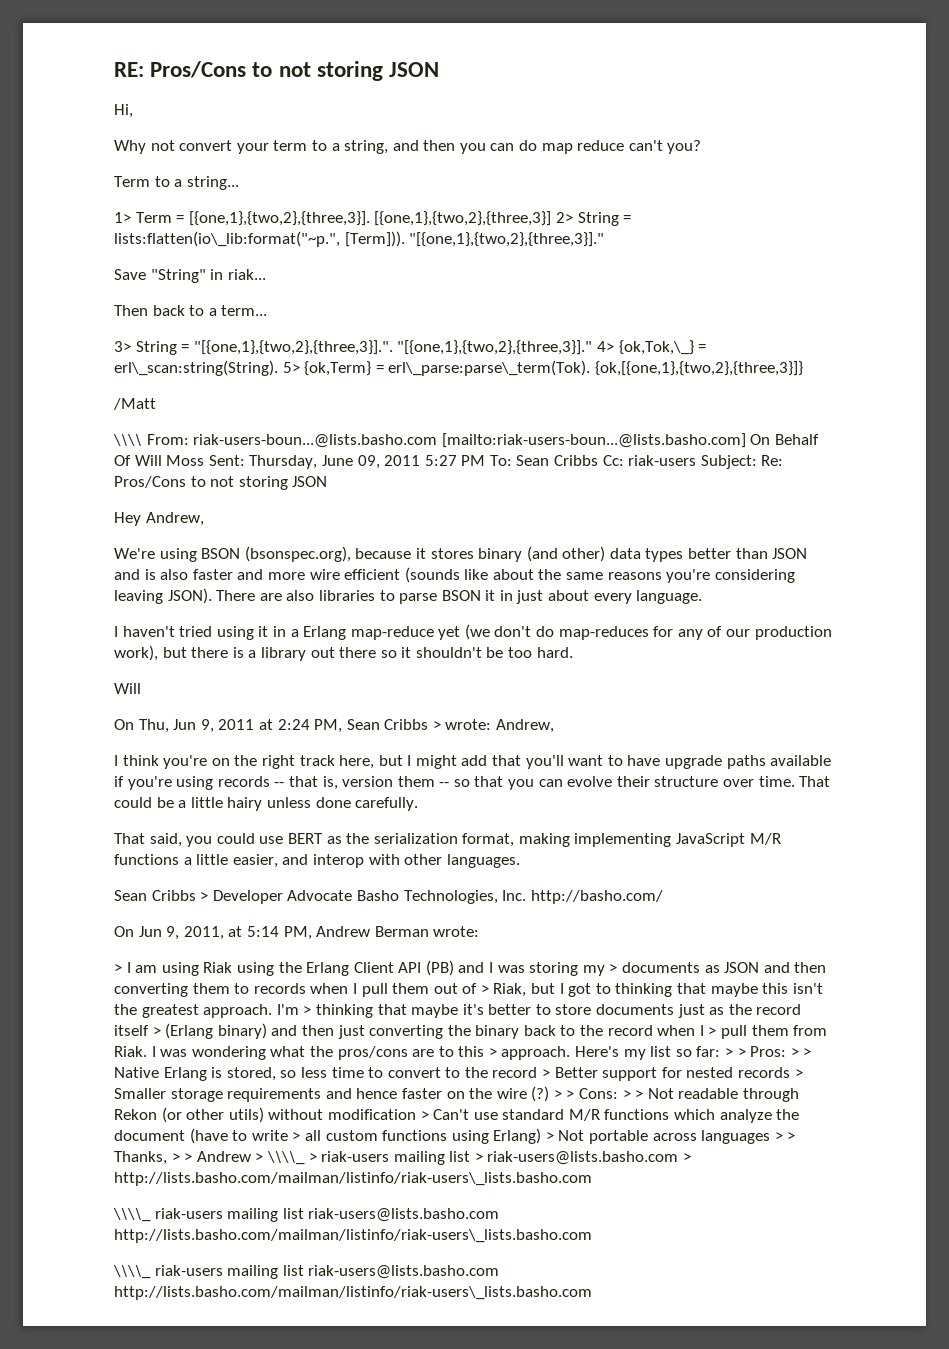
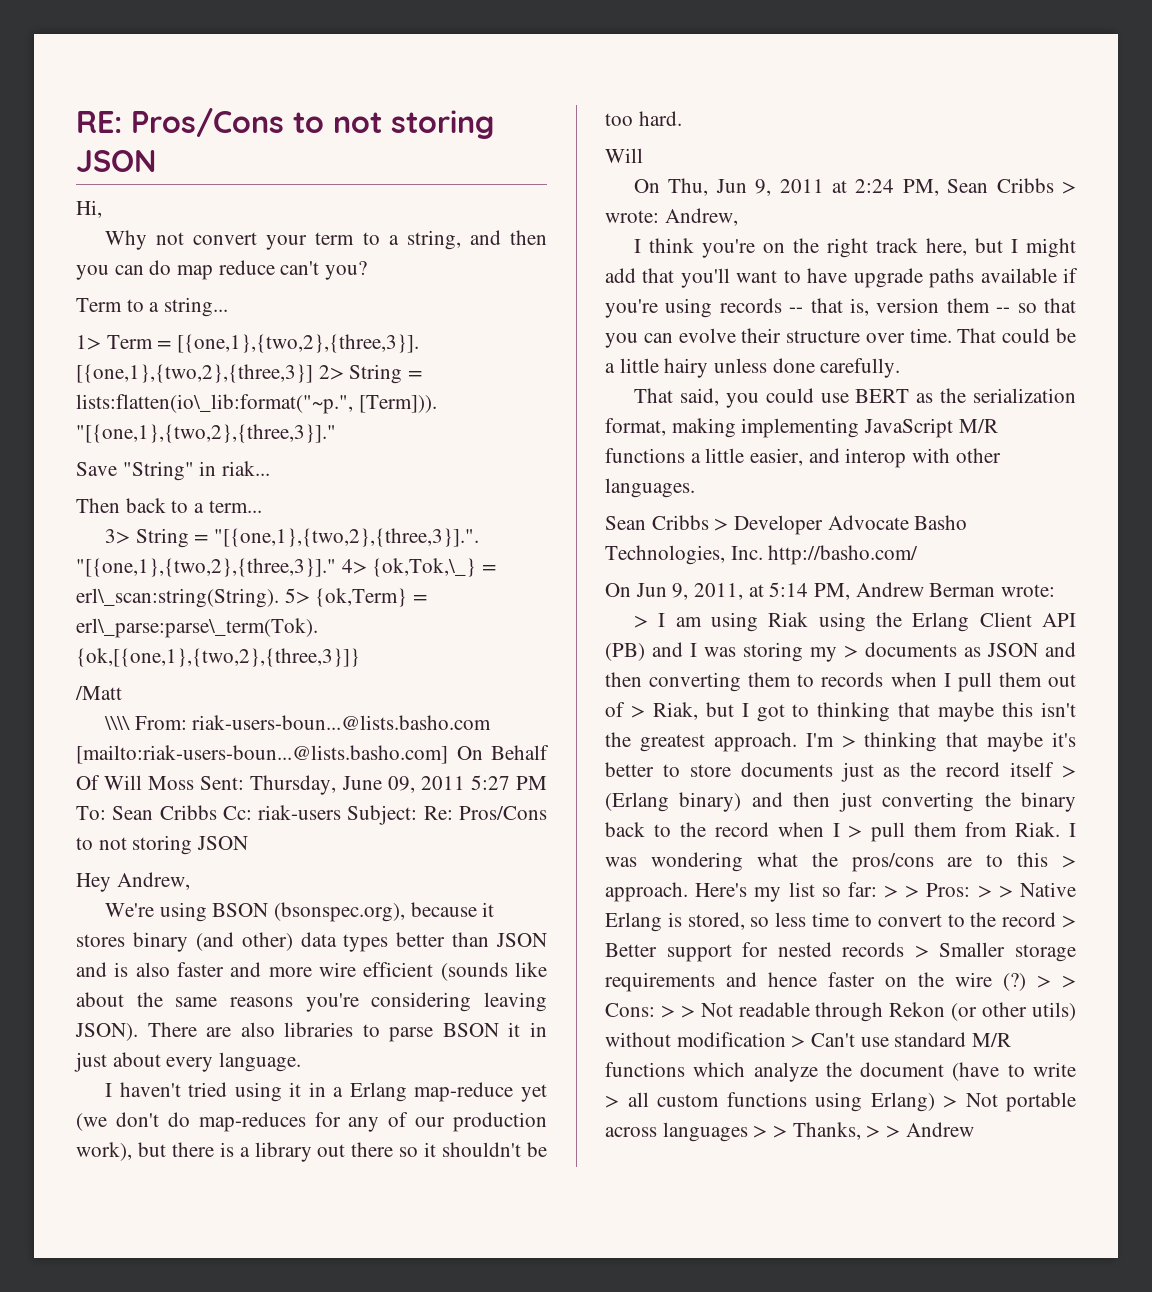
[255,1151,692,1165] [114,1172,592,1186] [113,1208,500,1222] [114,1229,592,1243] [113,1265,500,1279] [114,1286,592,1300] > \\\\_ > riak-users mailing list > riak-users@lists.basho.com > http://lists.basho.com/mailman/listinfo/riak-users\_lists.basho.com // \\\\_ riak-users mailing list riak-users@lists.basho.com http://lists.basho.com/mailman/listinfo/riak-users\_lists.basho.com // \\\\_ riak-users mailing list riak-users@lists.basho.com http://lists.basho.com/mailman/listinfo/riak-users\_lists.basho.com -> (974, 1129) none

